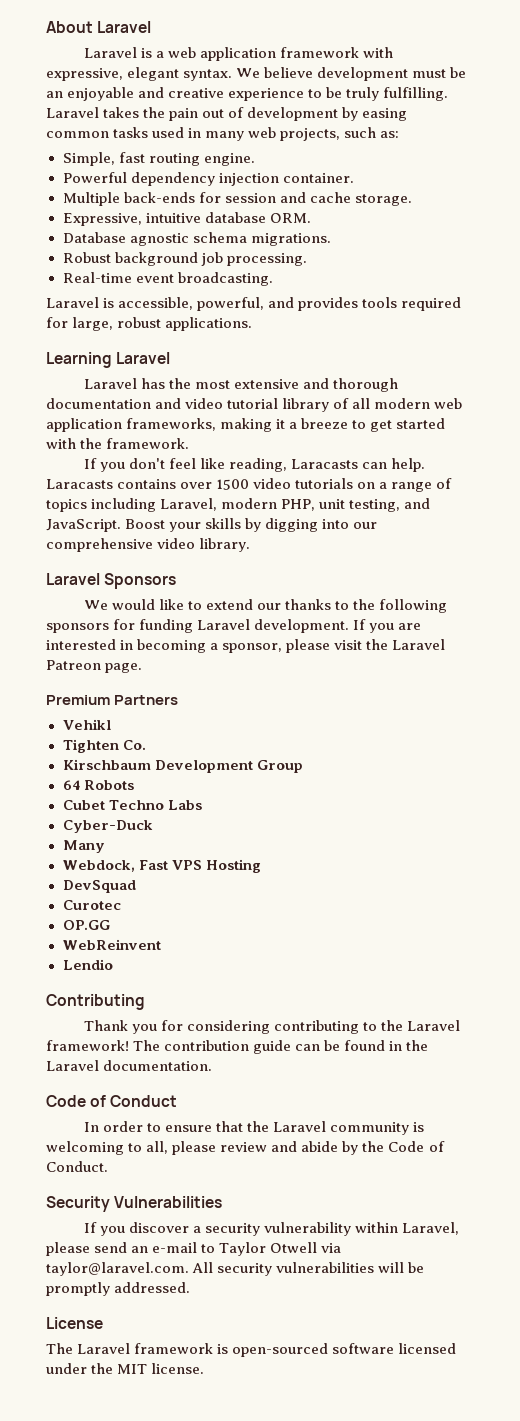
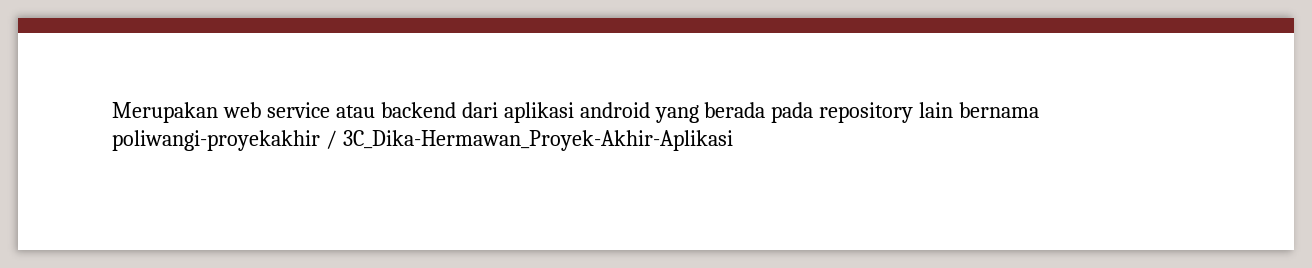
[46,21,152,33] [83,47,393,61] [46,67,467,81] [46,87,449,101] [46,107,408,121] [46,127,400,141] [62,152,255,166] [62,172,354,186] [62,192,412,206] [62,212,311,226] [62,232,331,246] [62,252,307,266] [62,272,273,286] [46,297,462,311] [46,317,253,331] [46,352,171,368] [83,378,398,392] [46,398,463,412] [46,418,446,432] [46,438,190,449] [83,458,425,472] [46,478,453,492] [46,498,431,512] [46,518,378,532] [46,538,251,552] [46,573,177,589] [83,599,447,613] [46,619,422,633] [46,639,446,653] [46,660,143,673] [46,695,179,705] [62,719,111,730] [62,739,146,753] [62,759,303,773] [62,780,134,790] [62,800,202,810] [62,820,153,833] [62,840,105,853] [62,859,261,873] [62,880,136,893] [62,900,121,910] [62,920,111,930] [62,939,161,950] [62,959,113,970] [46,994,145,1010] [83,1020,460,1034] [46,1040,429,1054] [46,1060,213,1071] [46,1095,178,1107] [83,1121,424,1135] [46,1141,445,1155] [46,1161,108,1172] [46,1196,223,1212] [83,1222,459,1236] [46,1242,342,1256] [46,1262,425,1276] [46,1282,191,1296] [46,1317,103,1329] [46,1343,457,1357] [46,1363,205,1374] About Laravel // Laravel is a web application framework with expressive, elegant syntax. We believe development must be an enjoyable and creative experience to be truly fulfilling. Laravel takes the pain out of development by easing common tasks used in many web projects, such as: // Simple, fast routing engine. // Powerful dependency injection container. // Multiple back-ends for session and cache storage. // Expressive, intuitive database ORM. // Database agnostic schema migrations. // Robust background job processing. // Real-time event broadcasting. // Laravel is accessible, powerful, and provides tools required for large, robust applications. // Learning Laravel // Laravel has the most extensive and thorough documentation and video tutorial library of all modern web application frameworks, making it a breeze to get started with the framework. // If you don't feel like reading, Laracasts can help. Laracasts contains over 1500 video tutorials on a range of topics including Laravel, modern PHP, unit testing, and JavaScript. Boost your skills by digging into our comprehensive video library. // Laravel Sponsors // We would like to extend our thanks to the following sponsors for funding Laravel development. If you are interested in becoming a sponsor, please visit the Laravel Patreon page. // Premium Partners // Vehikl // Tighten Co. // Kirschbaum Development Group // 64 Robots // Cubet Techno Labs // Cyber-Duck // Many // Webdock, Fast VPS Hosting // DevSquad // Curotec // OP.GG // WebReinvent // Lendio // Contributing // Thank you for considering contributing to the Laravel framework! The contribution guide can be found in the Laravel documentation. // Code of Conduct // In order to ensure that the Laravel community is welcoming to all, please review and abide by the Code of Conduct. // Security Vulnerabilities // If you discover a security vulnerability within Laravel, please send an e-mail to Taylor Otwell via taylor@laravel.com. All security vulnerabilities will be promptly addressed. // License // The Laravel framework is open-sourced software licensed under the MIT license. -> [112,102,1040,123] [112,130,733,151] Merupakan web service atau backend dari aplikasi android yang berada pada repository lain bernama poliwangi-proyekakhir / 3C_Dika-Hermawan_Proyek-Akhir-Aplikasi

